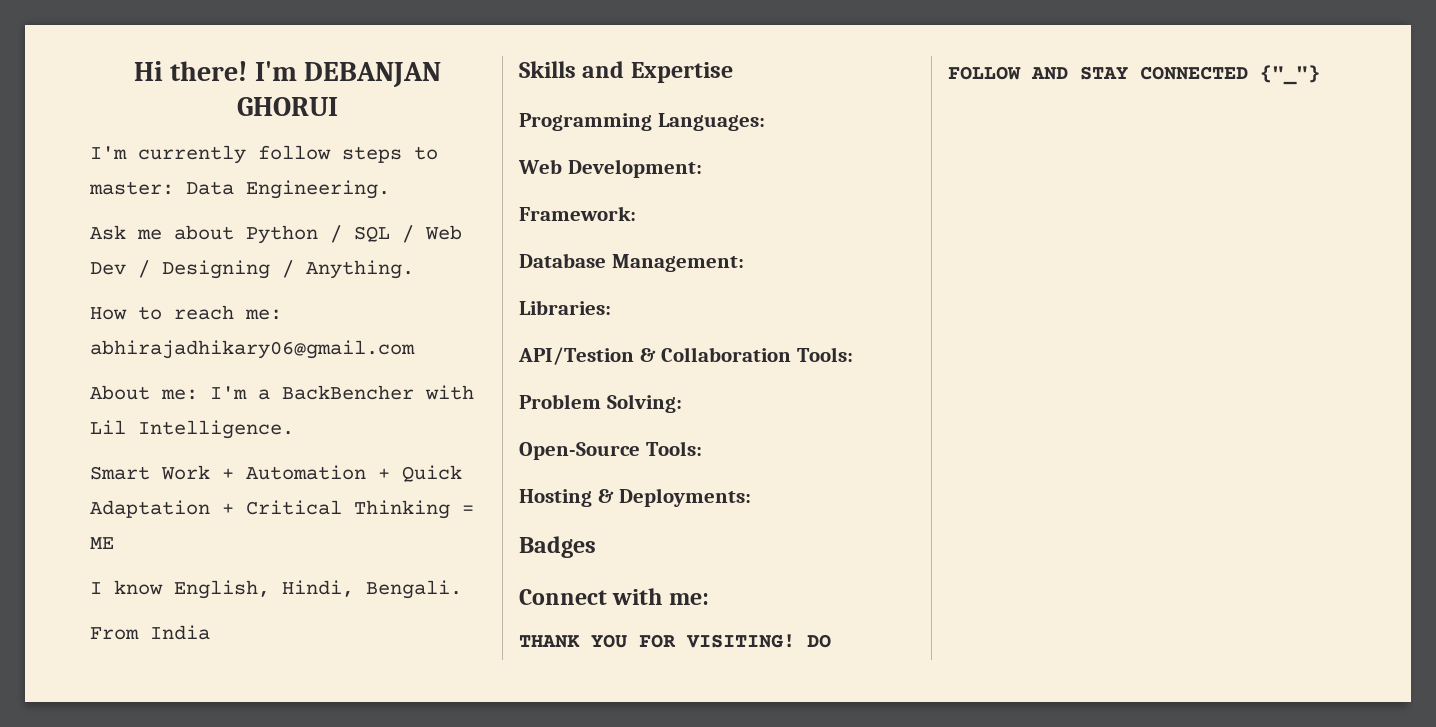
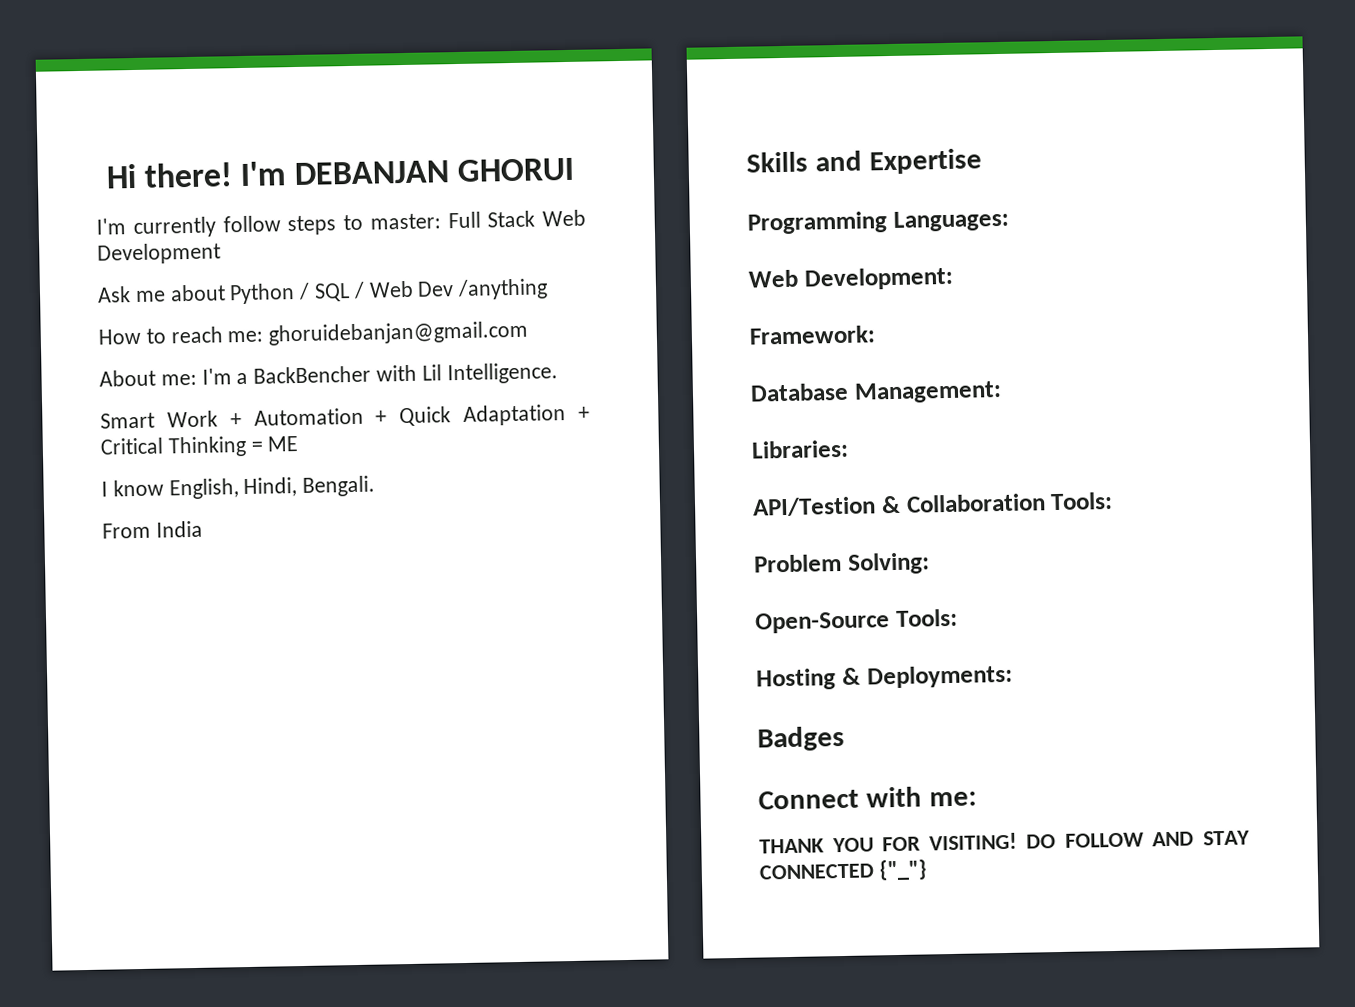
[186,180,390,199] Data Engineering. -> [447,209,586,229] [97,242,221,265] Full Stack Web Development
[138,260,414,279] / Designing / Anything. -> [457,278,549,301] /anything
[90,340,415,359] abhirajadhikary06@gmail.com -> [268,320,529,346] ghoruidebanjan@gmail.com

